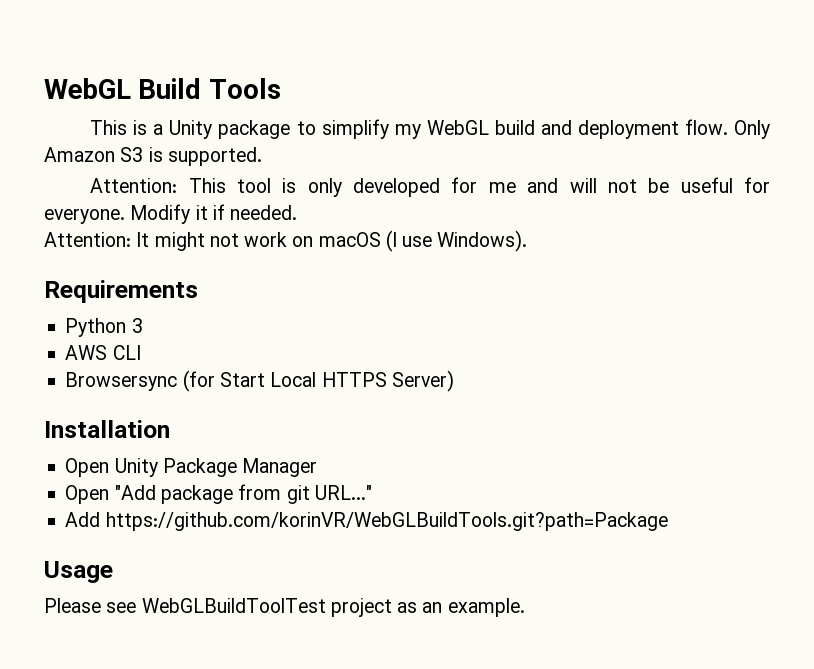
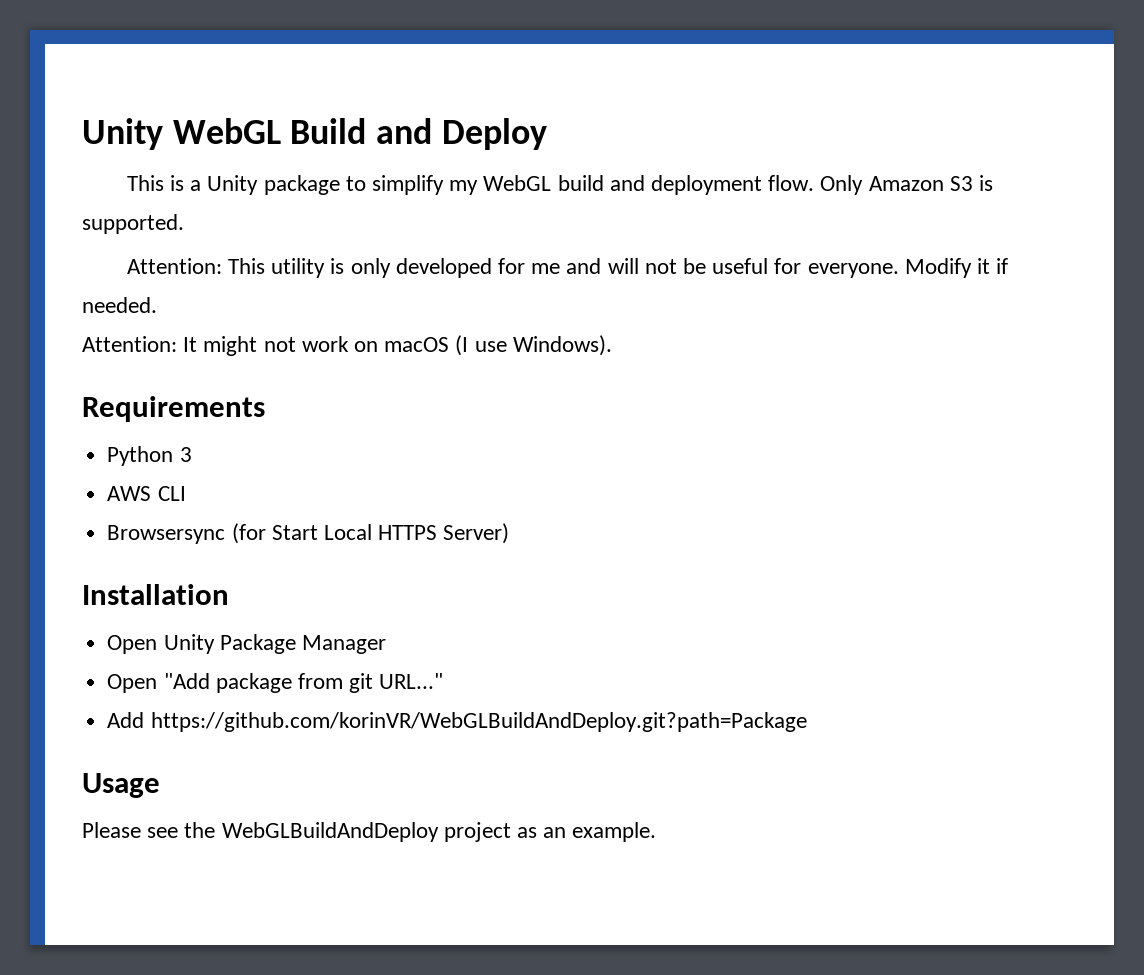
(44, 88) none -> [82,118,163,150] Unity
[208,78,281,99] Tools -> [376,118,547,150] and Deploy
[236,178,271,193] tool -> [271,258,326,278] utility
[105,512,668,531] https://github.com/korinVR/WebGLBuildTools.git?path=Package -> [150,712,807,732] https://github.com/korinVR/WebGLBuildAndDeploy.git?path=Package
[141,598,326,613] WebGLBuildToolTest -> [184,822,439,842] the WebGLBuildAndDeploy

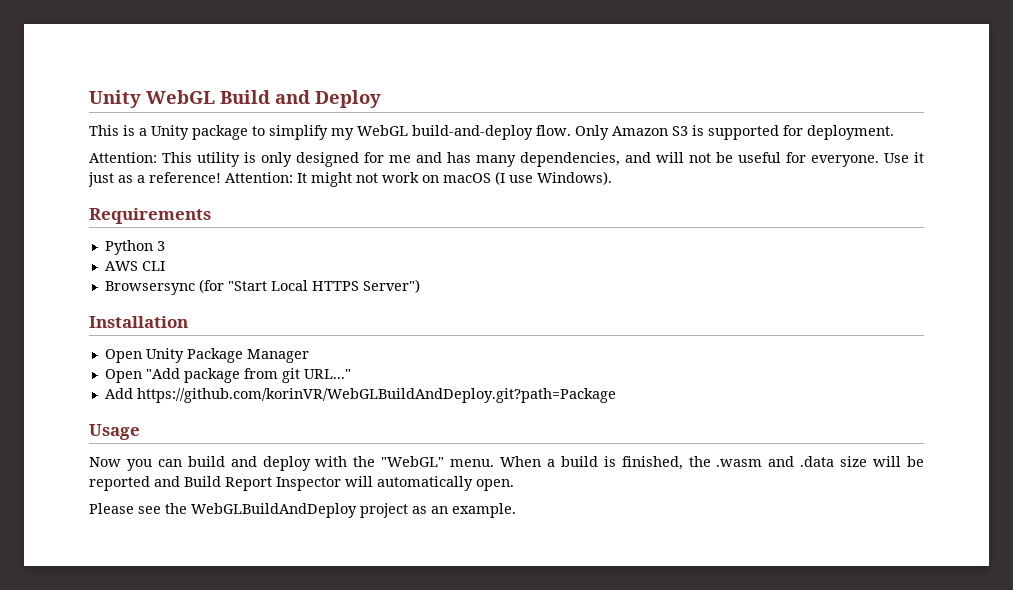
[557,175,762,195] build and deployment -> [412,125,533,140] build-and-deploy
[82,214,184,234] supported. -> [708,125,894,140] supported for deployment.
[395,258,492,278] developed -> [296,152,359,167] designed
(602, 266) none -> [447,152,651,167] has many dependencies, and
[904,258,1009,278] [82,297,157,313] Modify it if needed. // -> [884,152,924,163] [88,172,221,187] Use it just as a reference!
[271,525,318,540] Start -> [227,281,267,291] "Start
[443,523,510,544] Server) -> [362,279,420,293] Server")
(160, 785) none -> [89,456,925,471] [89,476,514,491] // Now you can build and deploy with the "WebGL" menu. When a build is finished, the .wasm and .data size will be reported and Build Report Inspector will automatically open.

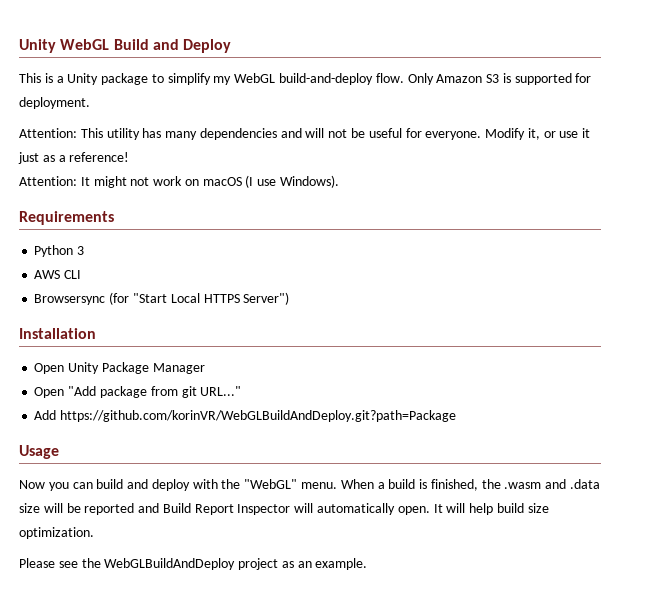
[244,152,442,167] is only designed for me and -> (140, 134) none
[520,152,620,167] dependencies, -> [199,128,277,140] dependencies
[884,153,909,163] Use -> [485,128,579,140] Modify it, or use
(221, 177) none -> (130, 157) //
(514, 485) none -> [433,503,549,515] [19,527,94,539] It will help build size optimization.

